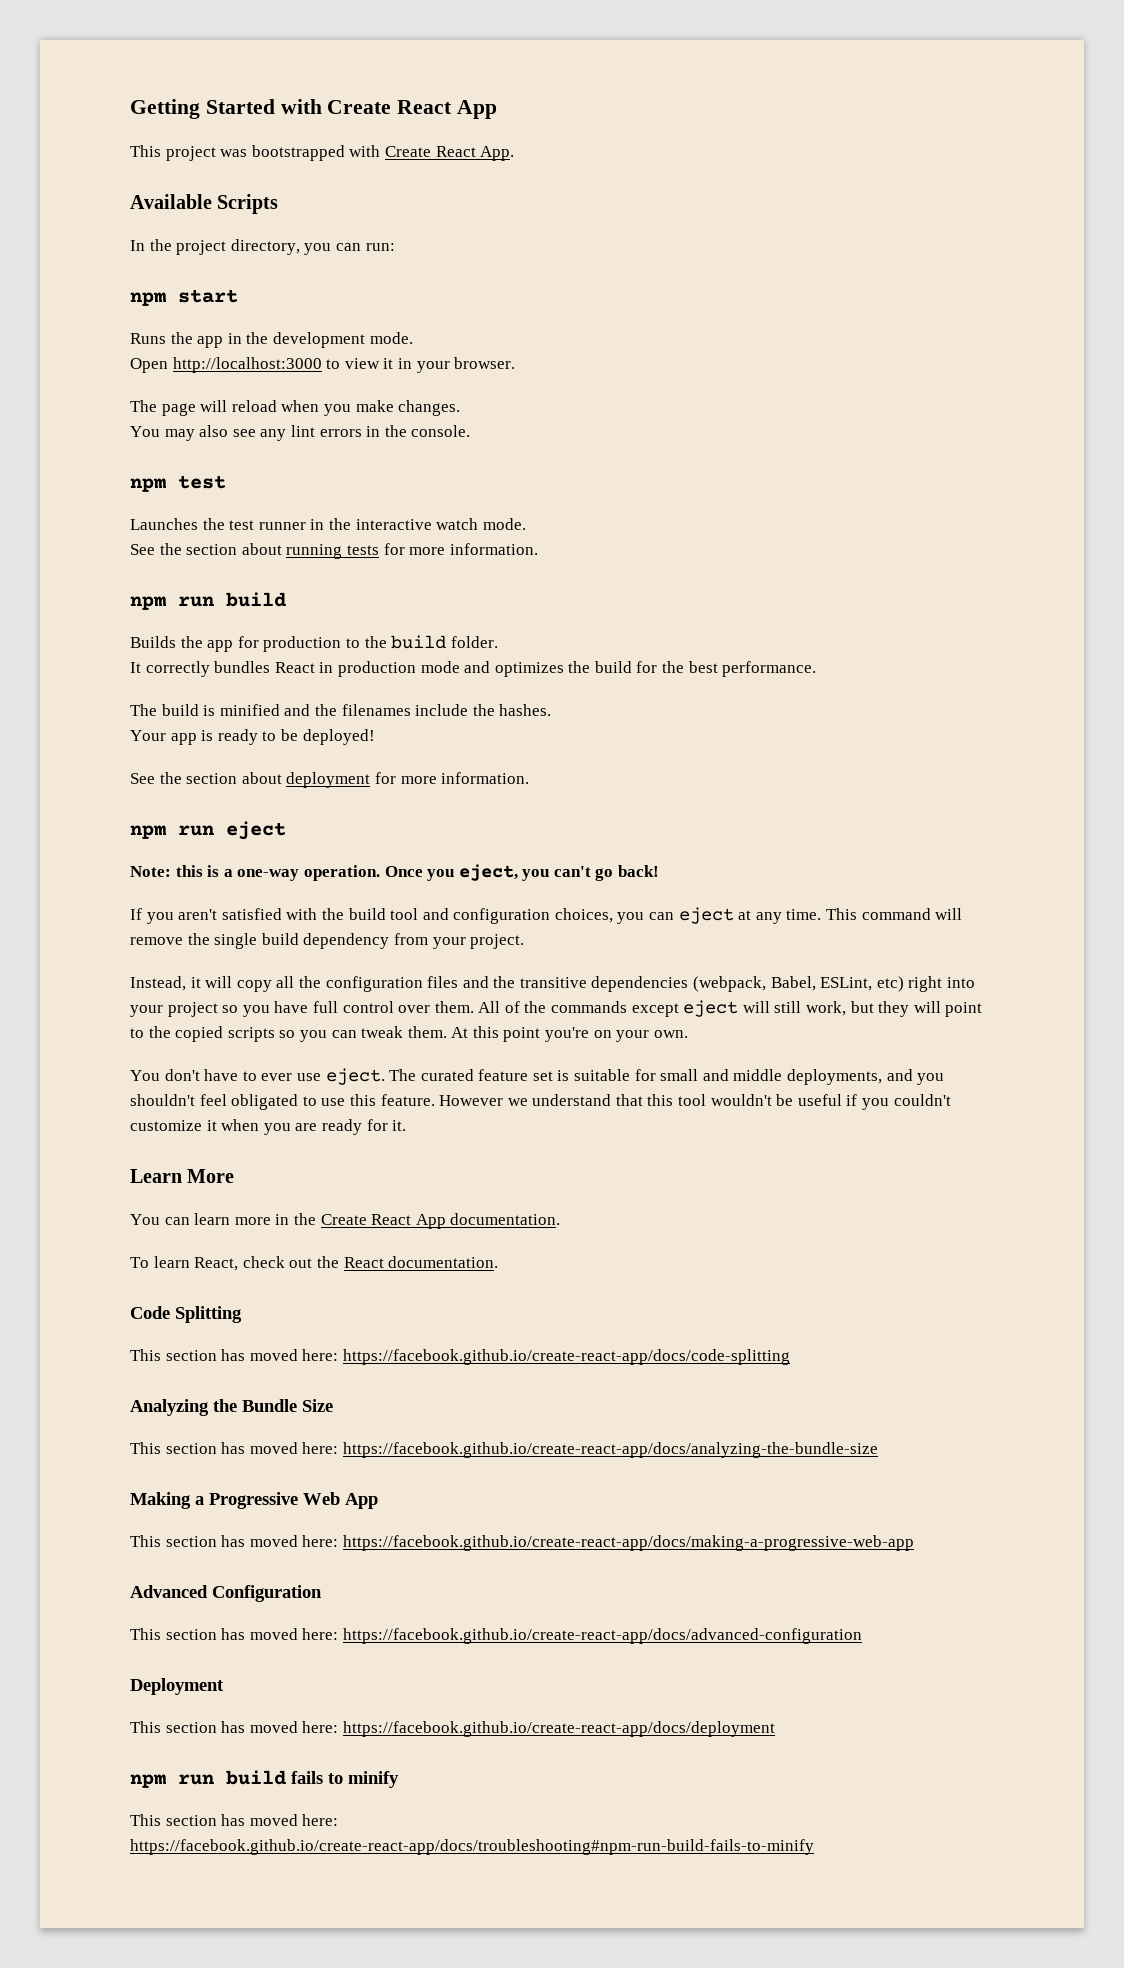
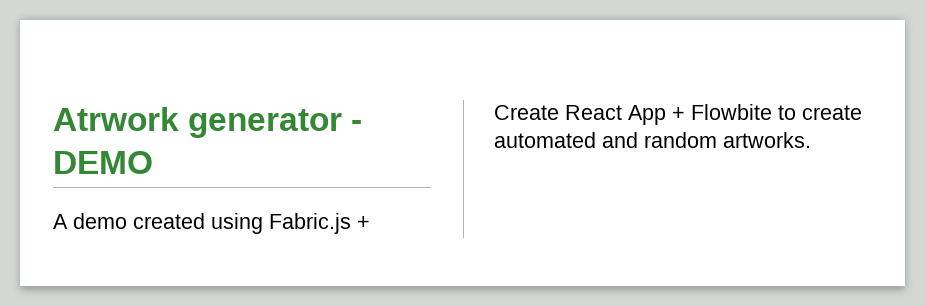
[130,99,498,119] [130,145,515,161] [130,194,279,214] [130,239,395,255] [130,289,238,306] [130,332,413,348] [130,357,516,373] [130,400,461,416] [130,425,471,441] [130,475,226,492] [130,518,526,530] [130,543,538,559] [130,592,286,610] [130,635,498,652] [130,661,817,677] [130,704,552,716] [130,729,375,745] [130,772,530,788] [130,821,286,840] [130,864,660,881] [130,907,963,924] [130,933,525,949] [130,976,976,992] [130,1000,983,1017] [130,1026,688,1042] [130,1068,945,1085] [130,1094,951,1110] [130,1119,407,1135] [130,1169,235,1183] [130,1213,561,1229] [130,1256,499,1271] [130,1306,242,1323] [130,1349,790,1365] [130,1399,333,1416] [130,1442,878,1458] [130,1492,378,1509] [130,1535,914,1551] [130,1585,322,1602] [130,1628,862,1644] [130,1678,224,1695] [130,1721,775,1737] [130,1770,399,1788] [130,1814,339,1826] [130,1839,814,1855] Getting Started with Create React App // This project was bootstrapped with Create React App. // Available Scripts // In the project directory, you can run: // npm start // Runs the app in the development mode. // Open http://localhost:3000 to view it in your browser. // The page will reload when you make changes. // You may also see any lint errors in the console. // npm test // Launches the test runner in the interactive watch mode. // See the section about running tests for more information. // npm run build // Builds the app for production to the build folder. // It correctly bundles React in production mode and optimizes the build for the best performance. // The build is minified and the filenames include the hashes. // Your app is ready to be deployed! // See the section about deployment for more information. // npm run eject // Note: this is a one-way operation. Once you eject, you can't go back! // If you aren't satisfied with the build tool and configuration choices, you can eject at any time. This command will remove the single build dependency from your project. // Instead, it will copy all the configuration files and the transitive dependencies (webpack, Babel, ESLint, etc) right into your project so you have full control over them. All of the commands except eject will still work, but they will point to the copied scripts so you can tweak them. At this point you're on your own. // You don't have to ever use eject. The curated feature set is suitable for small and middle deployments, and you shouldn't feel obligated to use this feature. However we understand that this tool wouldn't be useful if you couldn't customize it when you are ready for it. // Learn More // You can learn more in the Create React App documentation. // To learn React, check out the React documentation. // Code Splitting // This section has moved here: https://facebook.github.io/create-react-app/docs/code-splitting // Analyzing the Bundle Size // This section has moved here: https://facebook.github.io/create-react-app/docs/analyzing-the-bundle-size // Making a Progressive Web App // This section has moved here: https://facebook.github.io/create-react-app/docs/making-a-progressive-web-app // Advanced Configuration // This section has moved here: https://facebook.github.io/create-react-app/docs/advanced-configuration // Deployment // This section has moved here: https://facebook.github.io/create-react-app/docs/deployment // npm run build fails to minify // This section has moved here: https://facebook.github.io/create-react-app/docs/troubleshooting#npm-run-build-fails-to-minify -> [53,107,363,138] [53,151,153,174] [53,213,370,234] [494,104,862,125] [494,132,811,148] Atrwork generator - DEMO // A demo created using Fabric.js + Create React App + Flowbite to create automated and random artworks.

